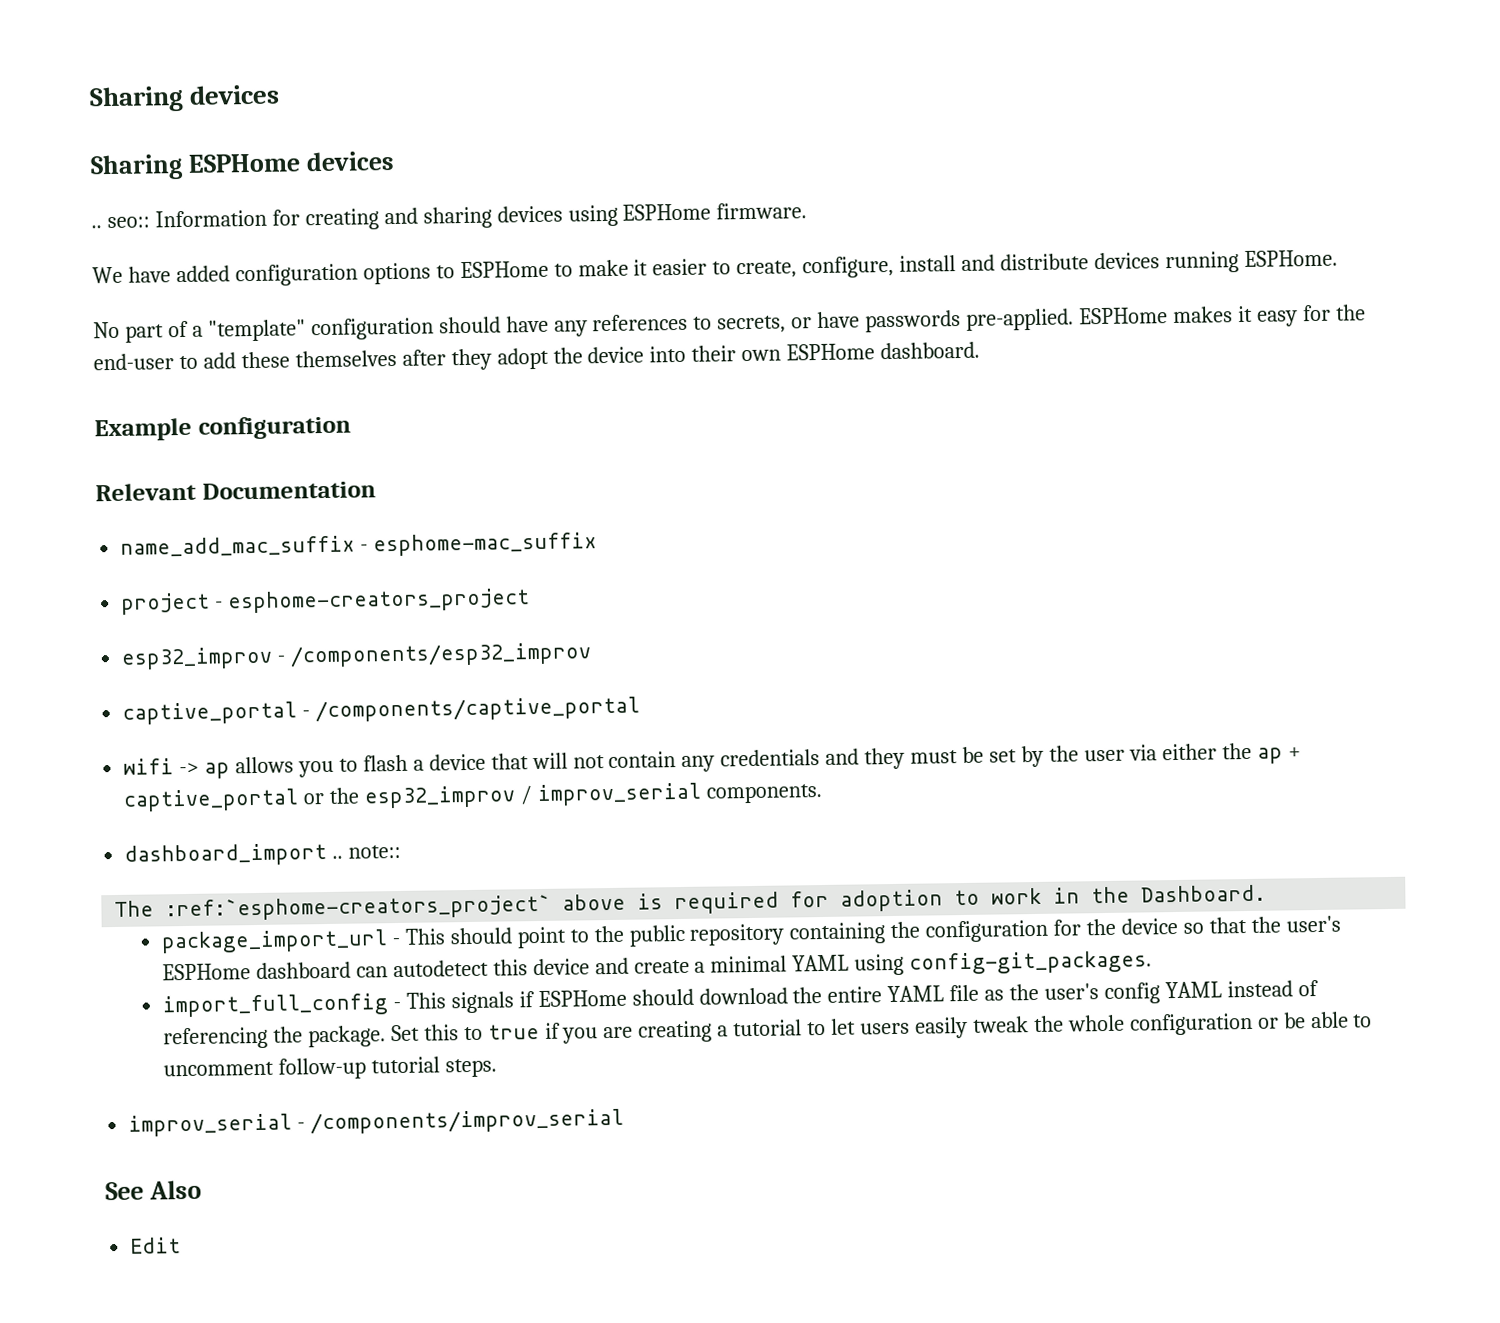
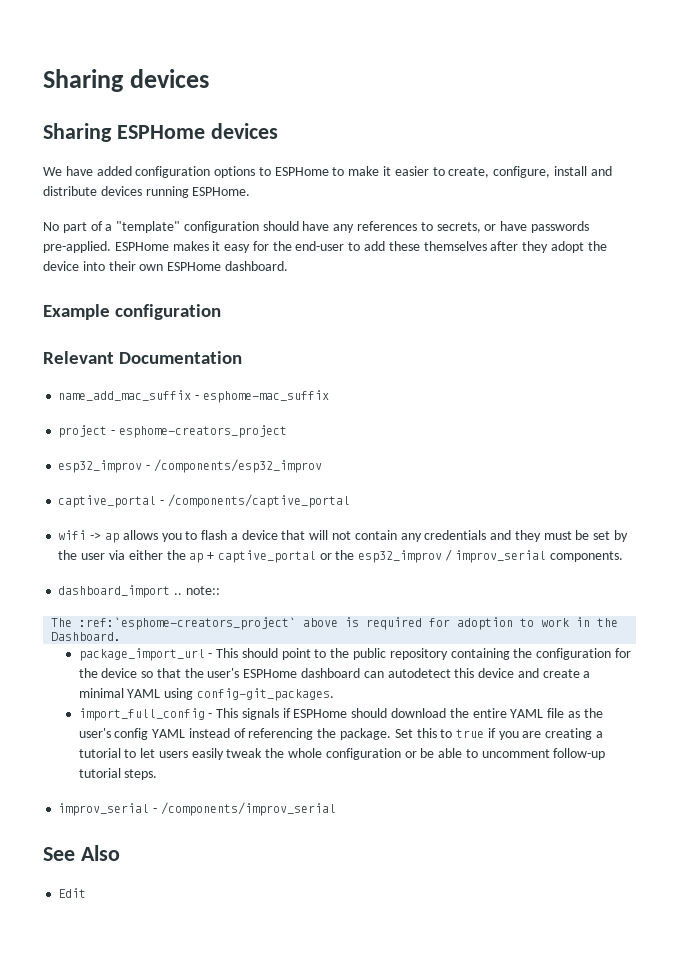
[91,202,808,231] // .. seo:: Information for creating and sharing devices using ESPHome firmware. -> (278, 131) none

